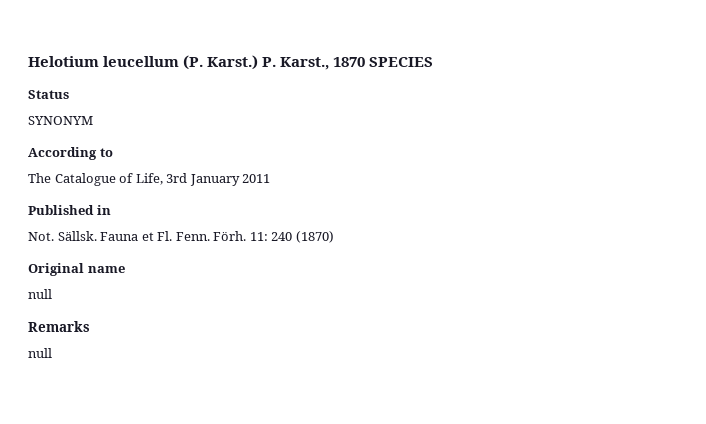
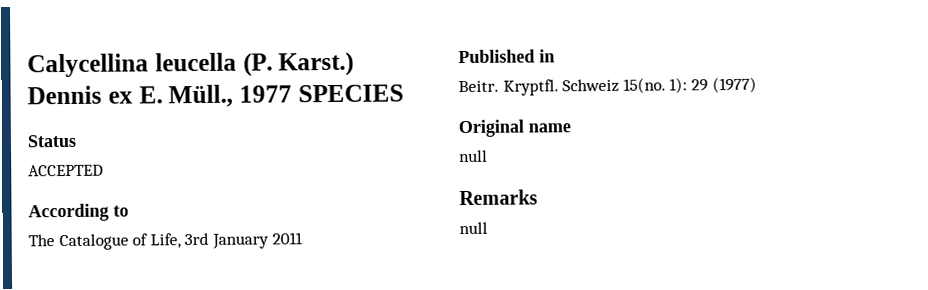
[28,55,366,70] Helotium leucellum (P. Karst.) P. Karst., 1870 -> [27,51,355,78] [27,84,292,108] Calycellina leucella (P. Karst.) Dennis ex E. Müll., 1977
[28,116,93,125] SYNONYM -> [28,164,104,177] ACCEPTED
[28,231,334,243] Not. Sällsk. Fauna et Fl. Fenn. Förh. 11: 240 (1870) -> [458,76,757,96] Beitr. Kryptfl. Schweiz 15(no. 1): 29 (1977)

